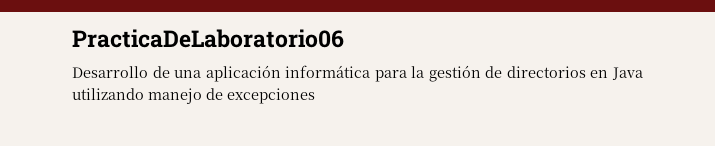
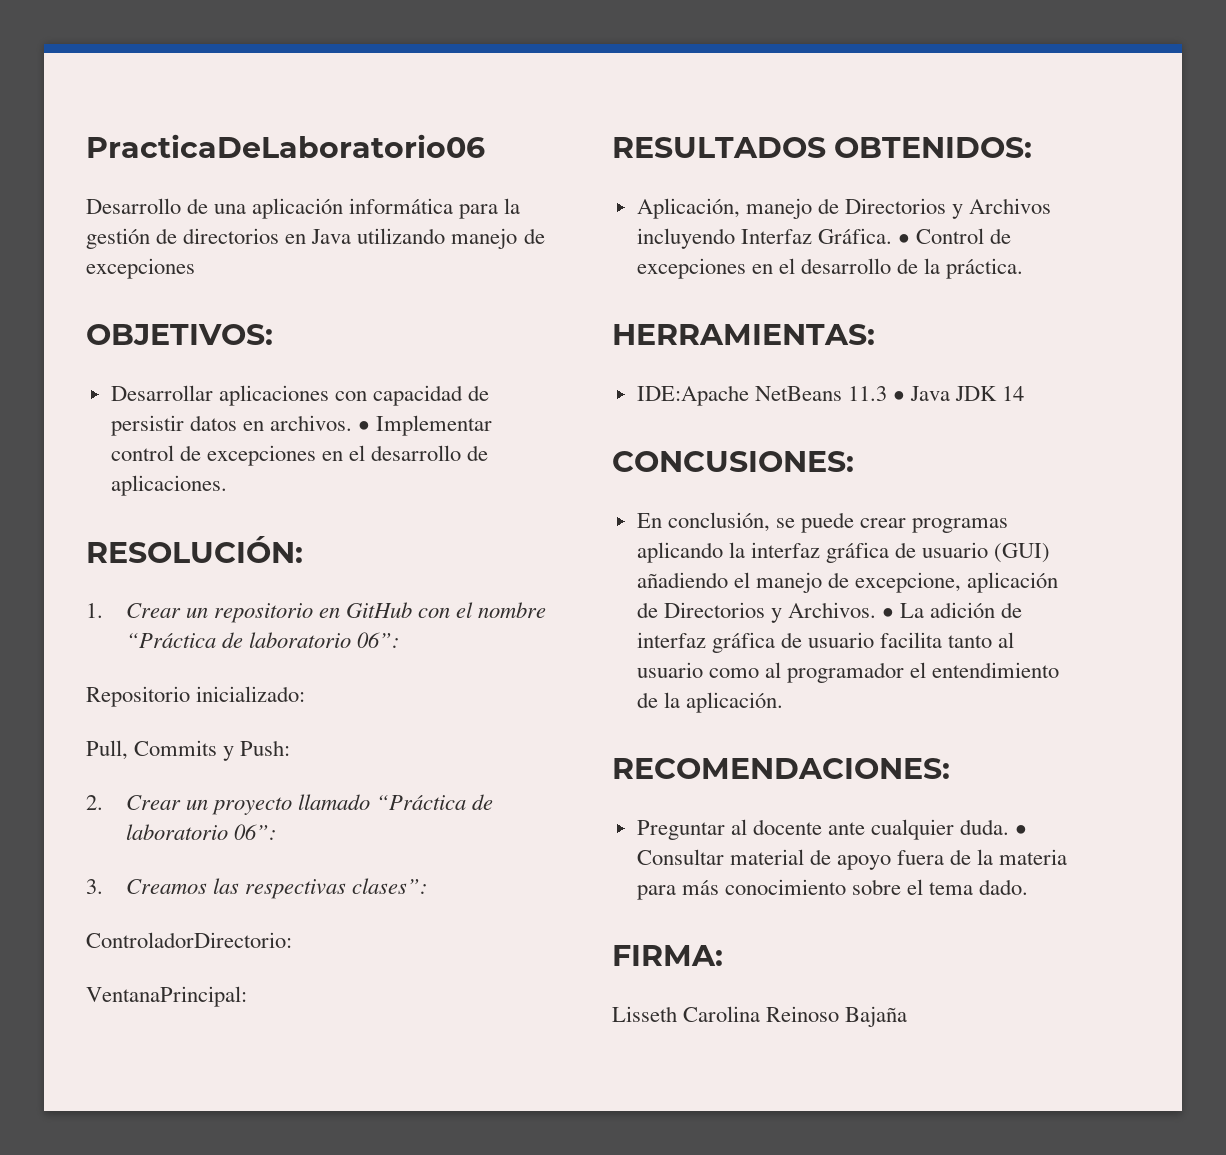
(315, 96) none -> [86,324,273,345] [110,385,490,406] [110,415,493,436] [110,445,489,466] [110,475,227,496] [86,536,303,563] [86,602,547,623] [125,632,400,648] [86,686,306,707] [86,740,291,761] [86,794,494,815] [125,824,277,840] [86,878,428,899] [86,932,292,948] [86,986,247,1007] [612,137,1033,158] [636,198,1052,219] [636,228,1012,249] [636,258,1024,279] [612,324,875,345] [636,385,1025,406] [612,451,854,472] [636,512,1009,533] [636,542,1051,563] [636,572,1059,593] [636,602,1023,623] [636,632,1015,653] [636,662,1060,683] [636,692,783,713] [612,758,950,779] [636,819,1028,840] [636,849,1068,870] [636,879,1029,900] [612,945,723,966] [612,1006,908,1027] // OBJETIVOS: // Desarrollar aplicaciones con capacidad de persistir datos en archivos. • Implementar control de excepciones en el desarrollo de aplicaciones. // RESOLUCIÓN: // 1. Crear un repositorio en GitHub con el nombre “Práctica de laboratorio 06”: // Repositorio inicializado: // Pull, Commits y Push: // 2. Crear un proyecto llamado “Práctica de laboratorio 06”: // 3. Creamos las respectivas clases”: // ControladorDirectorio: // VentanaPrincipal: // RESULTADOS OBTENIDOS: // Aplicación, manejo de Directorios y Archivos incluyendo Interfaz Gráfica. • Control de excepciones en el desarrollo de la práctica. // HERRAMIENTAS: // IDE:Apache NetBeans 11.3 • Java JDK 14 // CONCUSIONES: // En conclusión, se puede crear programas aplicando la interfaz gráfica de usuario (GUI) añadiendo el manejo de excepcione, aplicación de Directorios y Archivos. • La adición de interfaz gráfica de usuario facilita tanto al usuario como al programador el entendimiento de la aplicación. // RECOMENDACIONES: // Preguntar al docente ante cualquier duda. • Consultar material de apoyo fuera de la materia para más conocimiento sobre el tema dado. // FIRMA: // Lisseth Carolina Reinoso Bajaña

